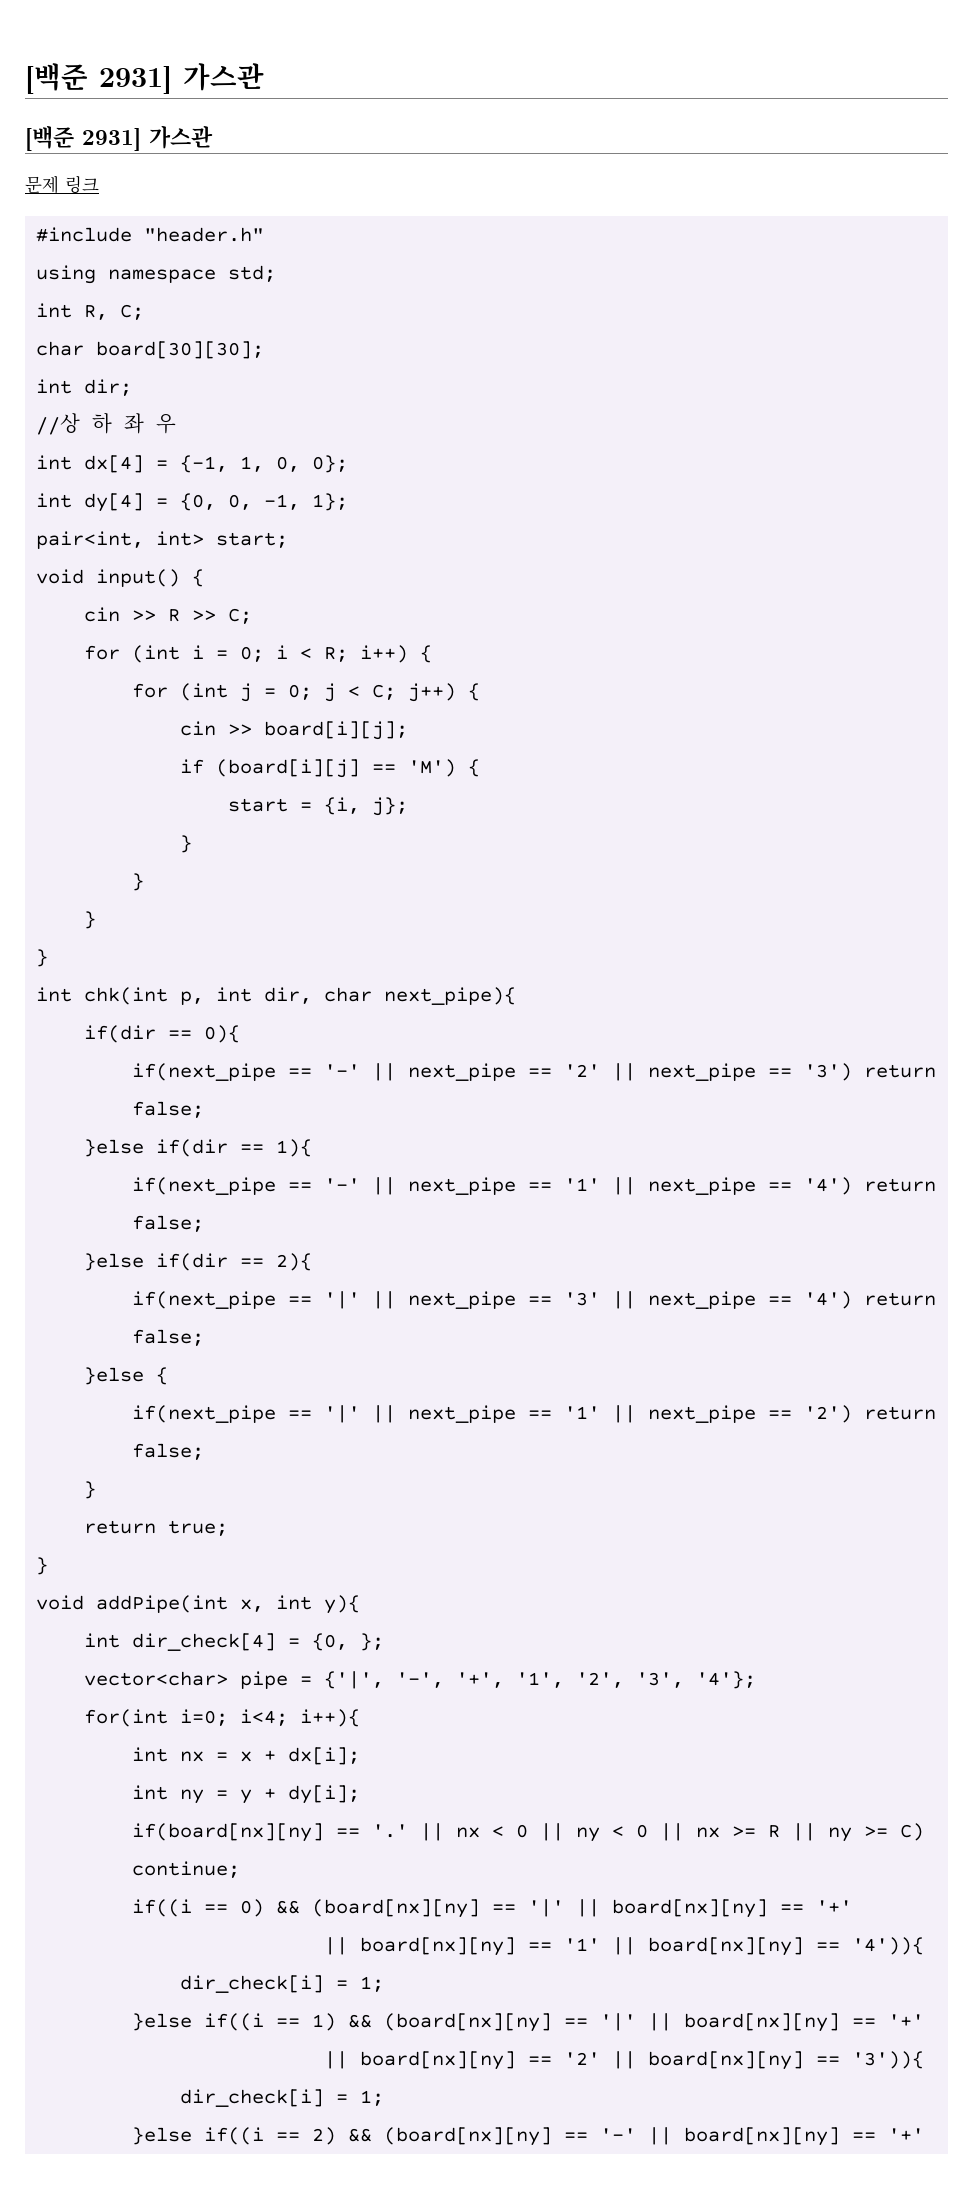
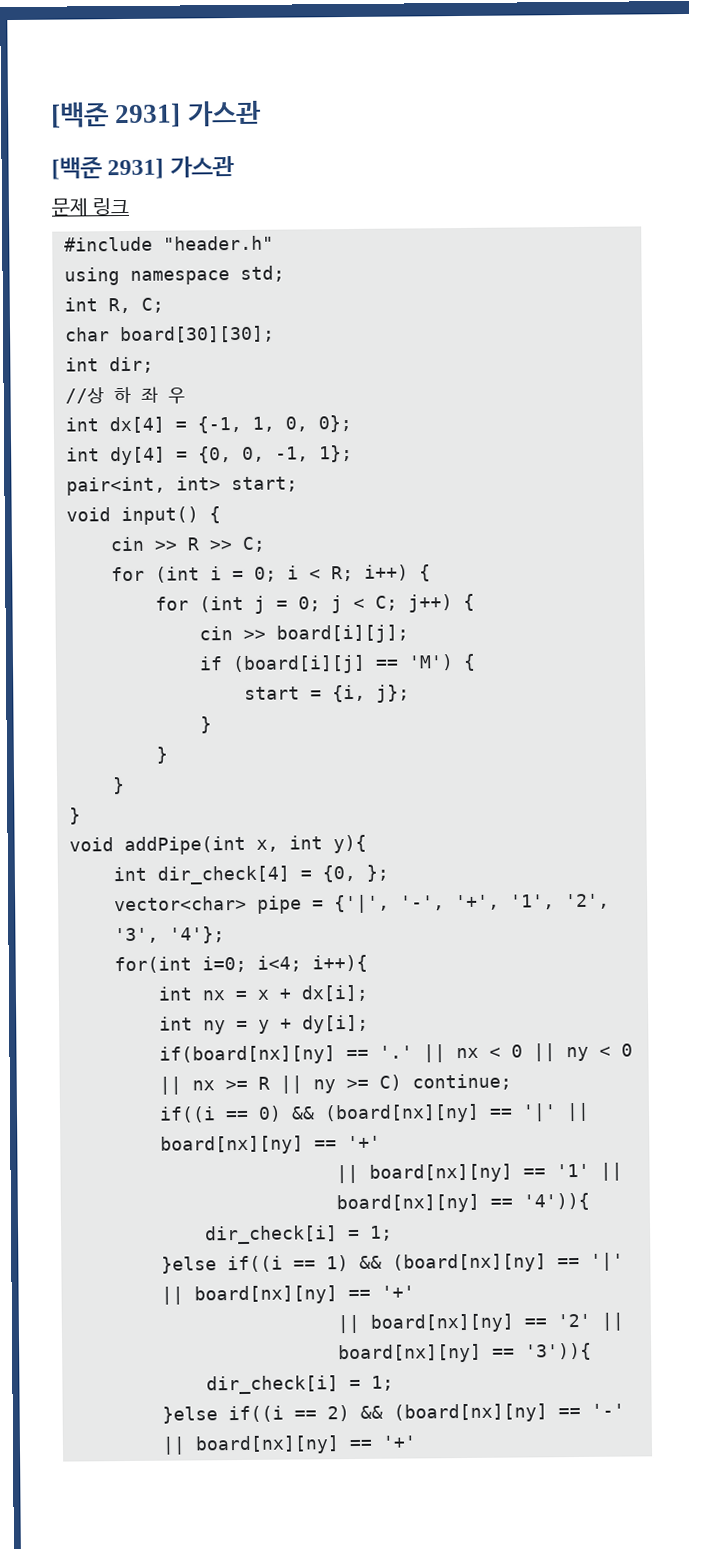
[35,987,516,1005] [83,1025,240,1043] [131,1063,936,1081] [131,1101,204,1118] [83,1139,312,1157] [131,1177,936,1195] [131,1215,204,1232] [83,1253,312,1271] [131,1291,936,1309] [131,1329,204,1346] [83,1367,168,1385] [131,1405,936,1423] [131,1443,204,1460] [83,1481,96,1499] [83,1520,228,1536] [35,1557,48,1575] // int chk(int p, int dir, char next_pipe){ // if(dir == 0){ // if(next_pipe == '-' || next_pipe == '2' || next_pipe == '3') return false; // }else if(dir == 1){ // if(next_pipe == '-' || next_pipe == '1' || next_pipe == '4') return false; // }else if(dir == 2){ // if(next_pipe == '|' || next_pipe == '3' || next_pipe == '4') return false; // }else { // if(next_pipe == '|' || next_pipe == '1' || next_pipe == '2') return false; // } // return true; // } -> (81, 816) none

